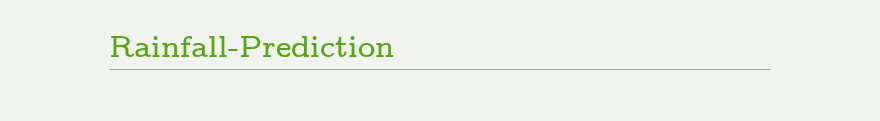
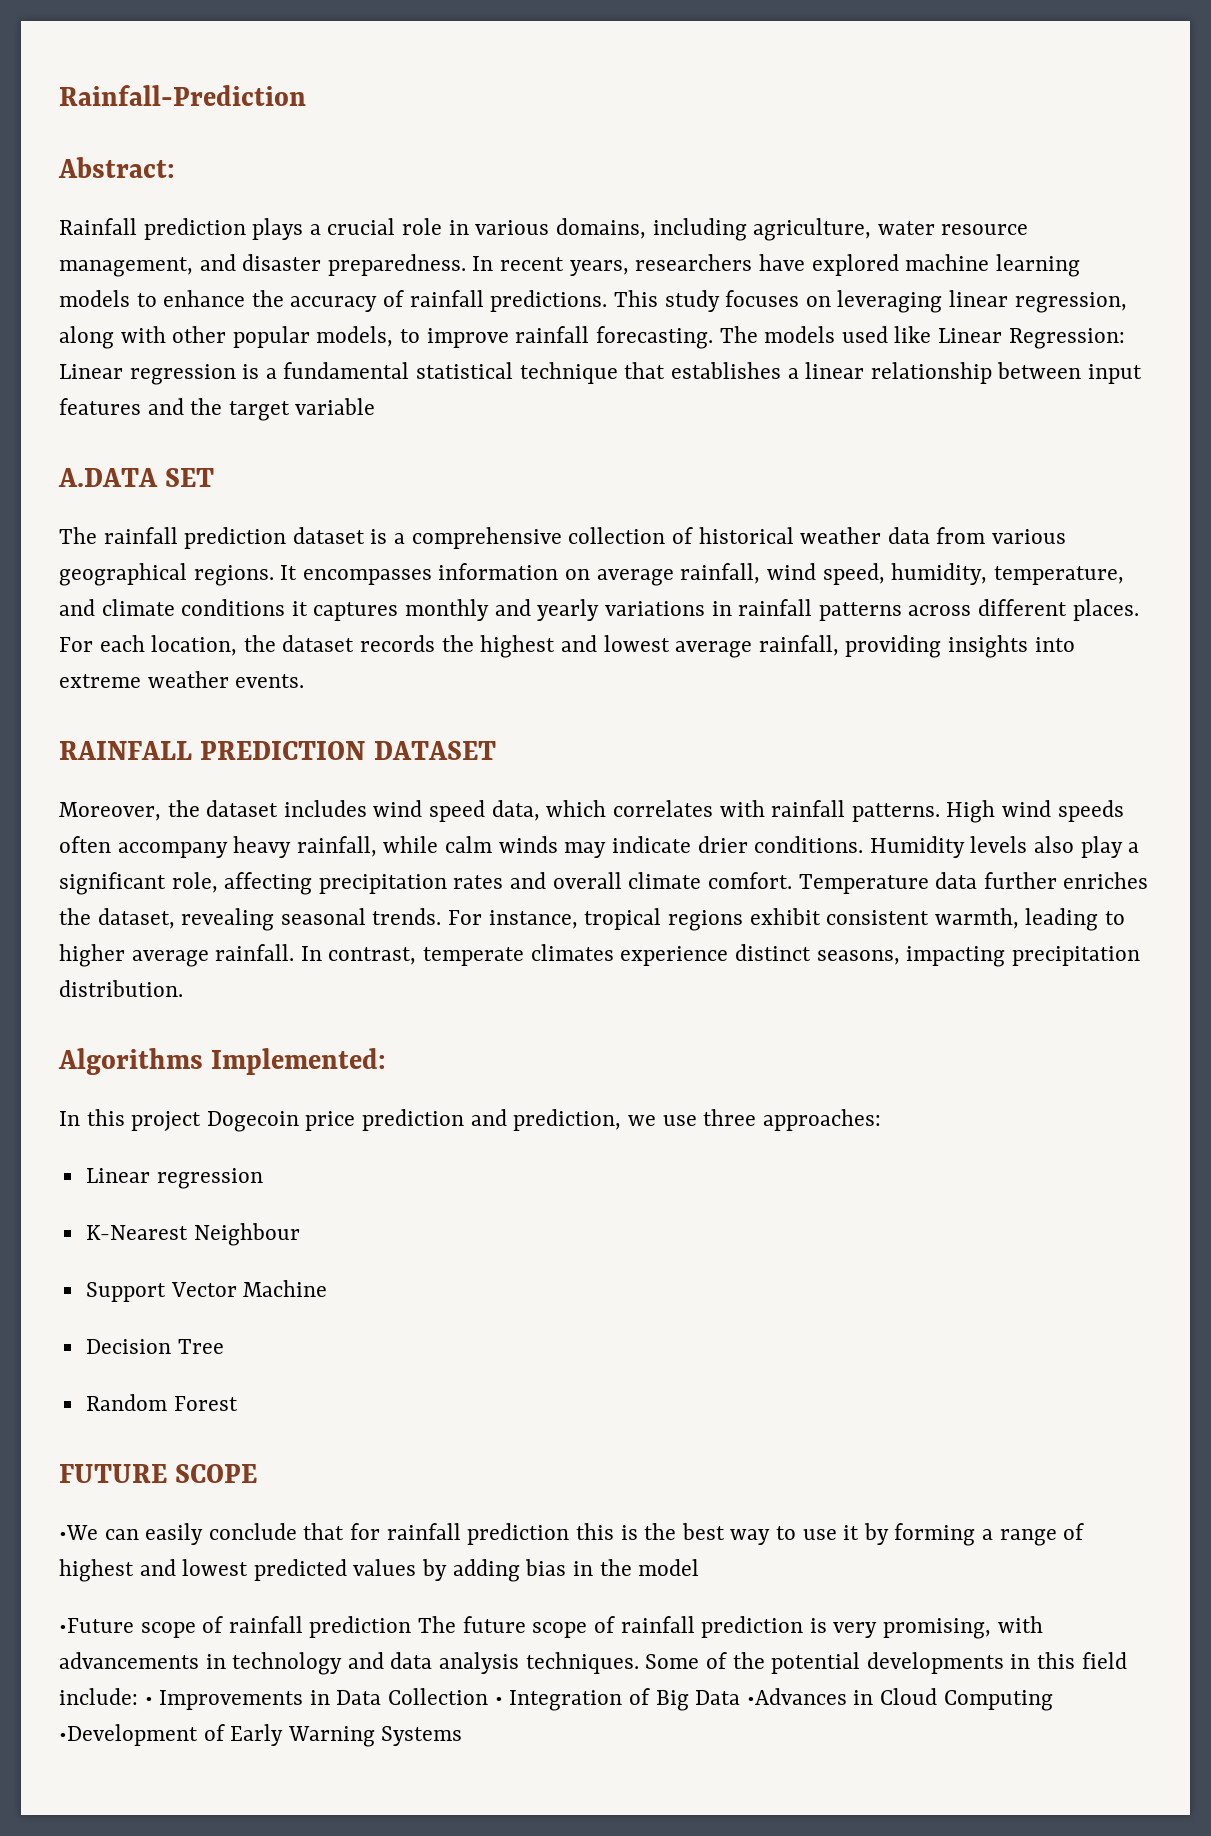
(394, 46) none -> [58,157,175,178] [59,218,1029,241] [59,254,1080,277] [59,290,1127,313] [59,326,1125,349] [59,362,1142,385] [59,398,376,421] [58,468,215,487] [59,527,1066,549] [59,563,1124,586] [59,599,1139,621] [59,635,1075,658] [59,671,305,688] [59,741,496,760] [59,800,1124,823] [59,836,1140,858] [59,872,1149,895] [59,908,1125,931] [59,944,1140,967] [59,980,183,997] [58,1048,387,1075] [59,1109,881,1132] [85,1168,263,1189] [85,1223,300,1246] [85,1280,328,1302] [85,1339,224,1354] [85,1394,238,1411] [59,1464,258,1483] [59,1523,1085,1546] [59,1559,700,1582] [59,1616,1043,1639] [59,1652,1127,1675] [59,1688,1053,1711] [59,1724,463,1747] // Abstract: // Rainfall prediction plays a crucial role in various domains, including agriculture, water resource management, and disaster preparedness. In recent years, researchers have explored machine learning models to enhance the accuracy of rainfall predictions. This study focuses on leveraging linear regression, along with other popular models, to improve rainfall forecasting. The models used like Linear Regression: Linear regression is a fundamental statistical technique that establishes a linear relationship between input features and the target variable // A.DATA SET // The rainfall prediction dataset is a comprehensive collection of historical weather data from various geographical regions. It encompasses information on average rainfall, wind speed, humidity, temperature, and climate conditions it captures monthly and yearly variations in rainfall patterns across different places. For each location, the dataset records the highest and lowest average rainfall, providing insights into extreme weather events. // RAINFALL PREDICTION DATASET // Moreover, the dataset includes wind speed data, which correlates with rainfall patterns. High wind speeds often accompany heavy rainfall, while calm winds may indicate drier conditions. Humidity levels also play a significant role, affecting precipitation rates and overall climate comfort. Temperature data further enriches the dataset, revealing seasonal trends. For instance, tropical regions exhibit consistent warmth, leading to higher average rainfall. In contrast, temperate climates experience distinct seasons, impacting precipitation distribution. // Algorithms Implemented: // In this project Dogecoin price prediction and prediction, we use three approaches: // Linear regression // K-Nearest Neighbour // Support Vector Machine // Decision Tree // Random Forest // FUTURE SCOPE // •We can easily conclude that for rainfall prediction this is the best way to use it by forming a range of highest and lowest predicted values by adding bias in the model // •Future scope of rainfall prediction The future scope of rainfall prediction is very promising, with advancements in technology and data analysis techniques. Some of the potential developments in this field include: • Improvements in Data Collection • Integration of Big Data •Advances in Cloud Computing •Development of Early Warning Systems

